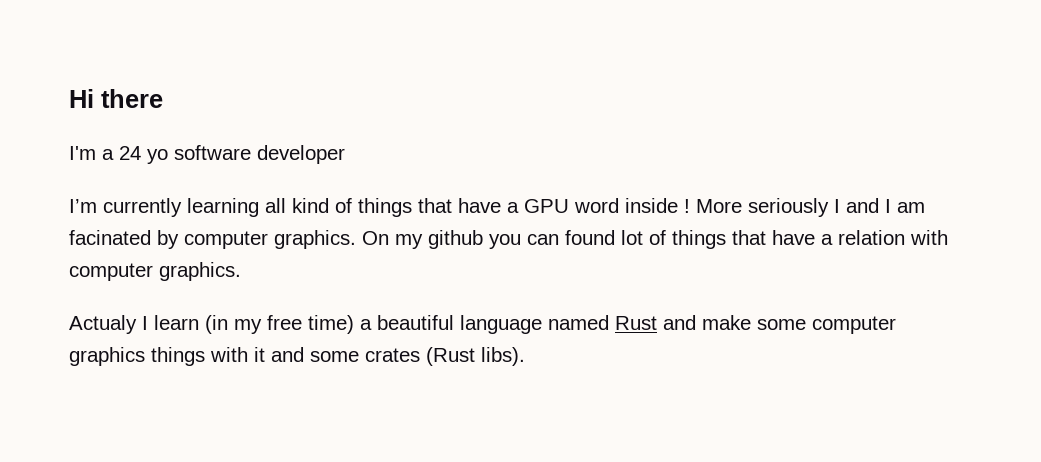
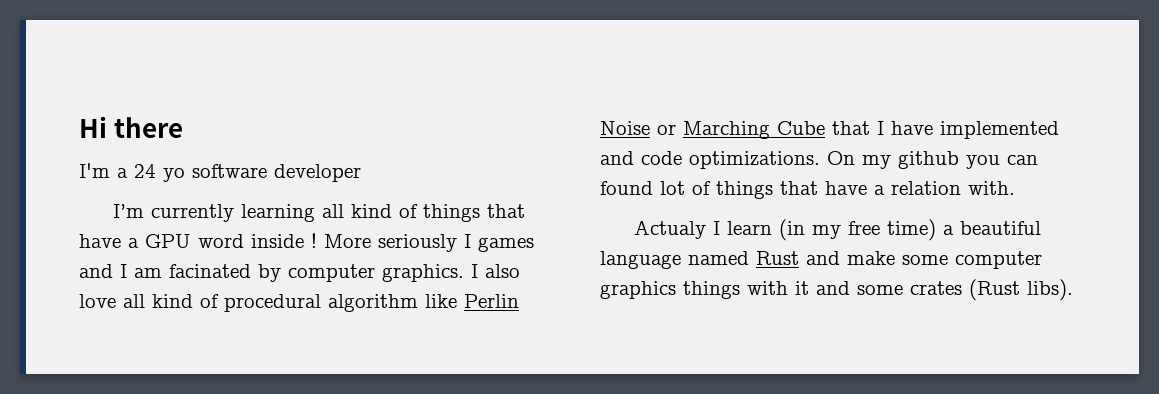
(840, 206) none -> [478,237,534,252] games
(356, 239) none -> [471,264,520,278] [79,294,519,312] [600,121,1059,139] [600,151,820,169] I also love all kind of procedural algorithm like Perlin Noise or Marching Cube that I have implemented and code optimizations.
[910,230,948,245] [69,262,241,281] with computer graphics. -> [968,181,1015,195] with.

